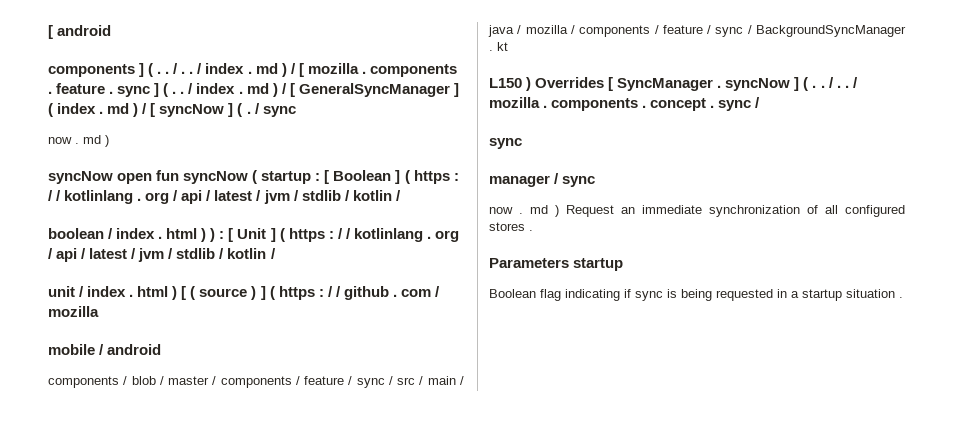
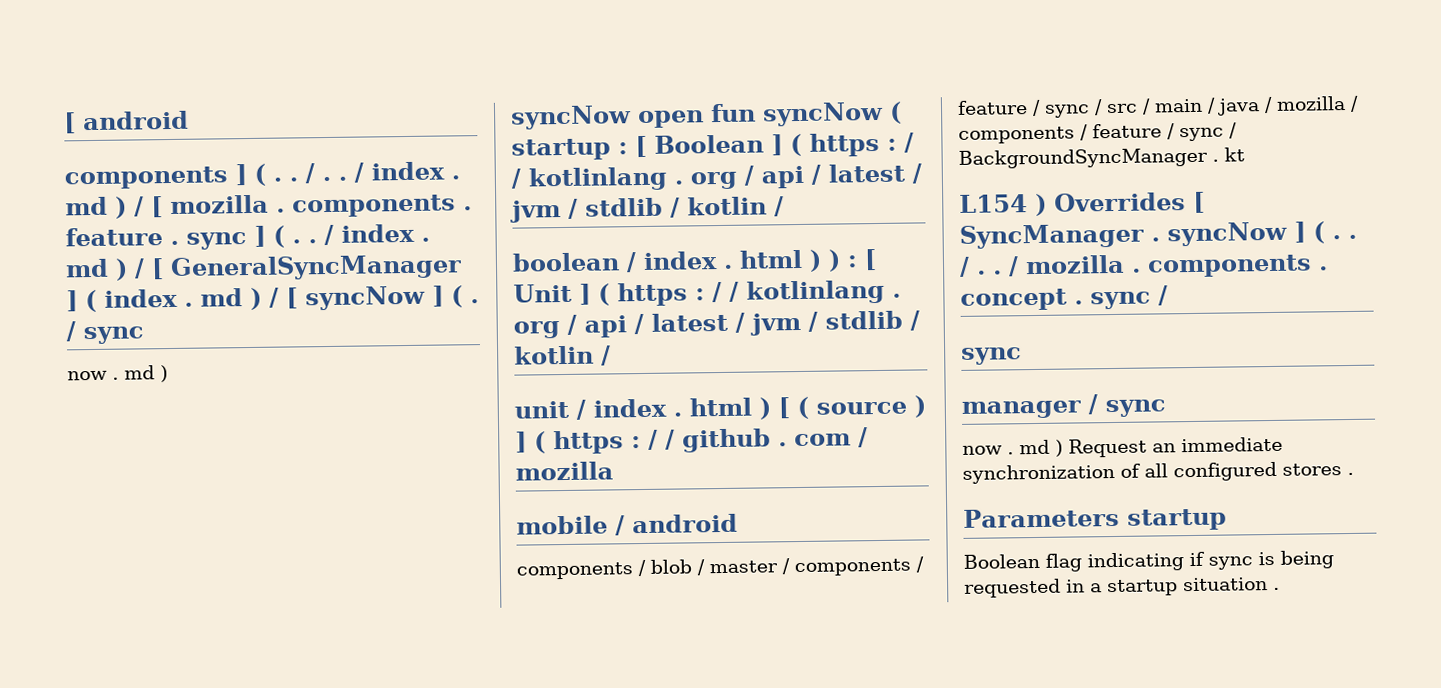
[489,78,522,88] L150 -> [959,194,1028,213] L154

